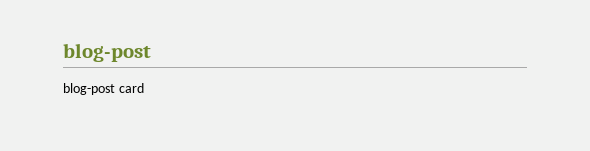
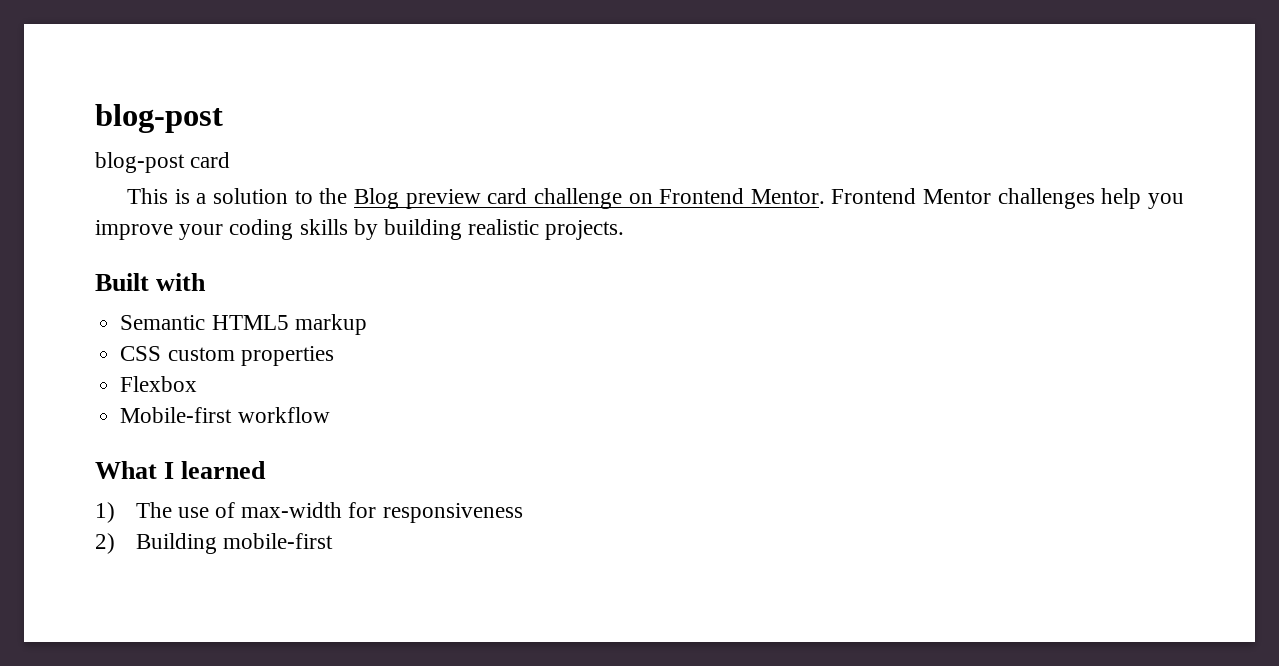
(144, 88) none -> [127,188,1185,209] [95,219,625,240] [95,273,207,291] [120,314,367,335] [120,346,334,366] [120,376,198,392] [120,407,330,423] [95,461,267,479] [95,502,523,523] [95,533,333,554] // This is a solution to the Blog preview card challenge on Frontend Mentor. Frontend Mentor challenges help you improve your coding skills by building realistic projects. // Built with // Semantic HTML5 markup // CSS custom properties // Flexbox // Mobile-first workflow // What I learned // 1) The use of max-width for responsiveness // 2) Building mobile-first

